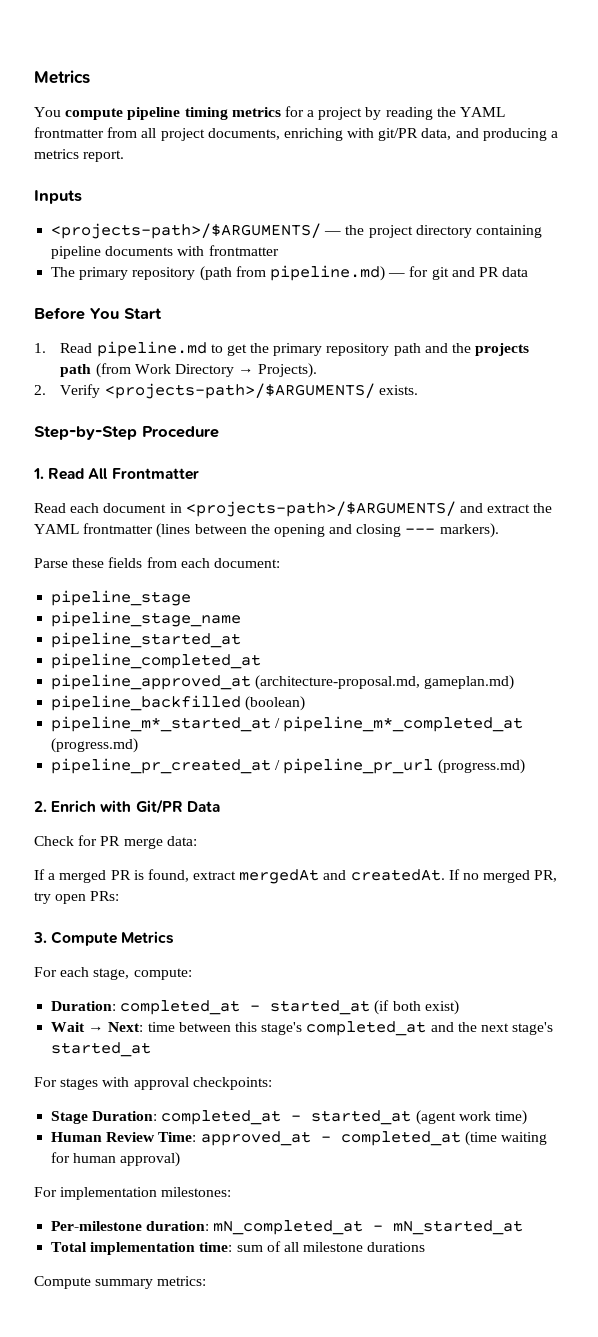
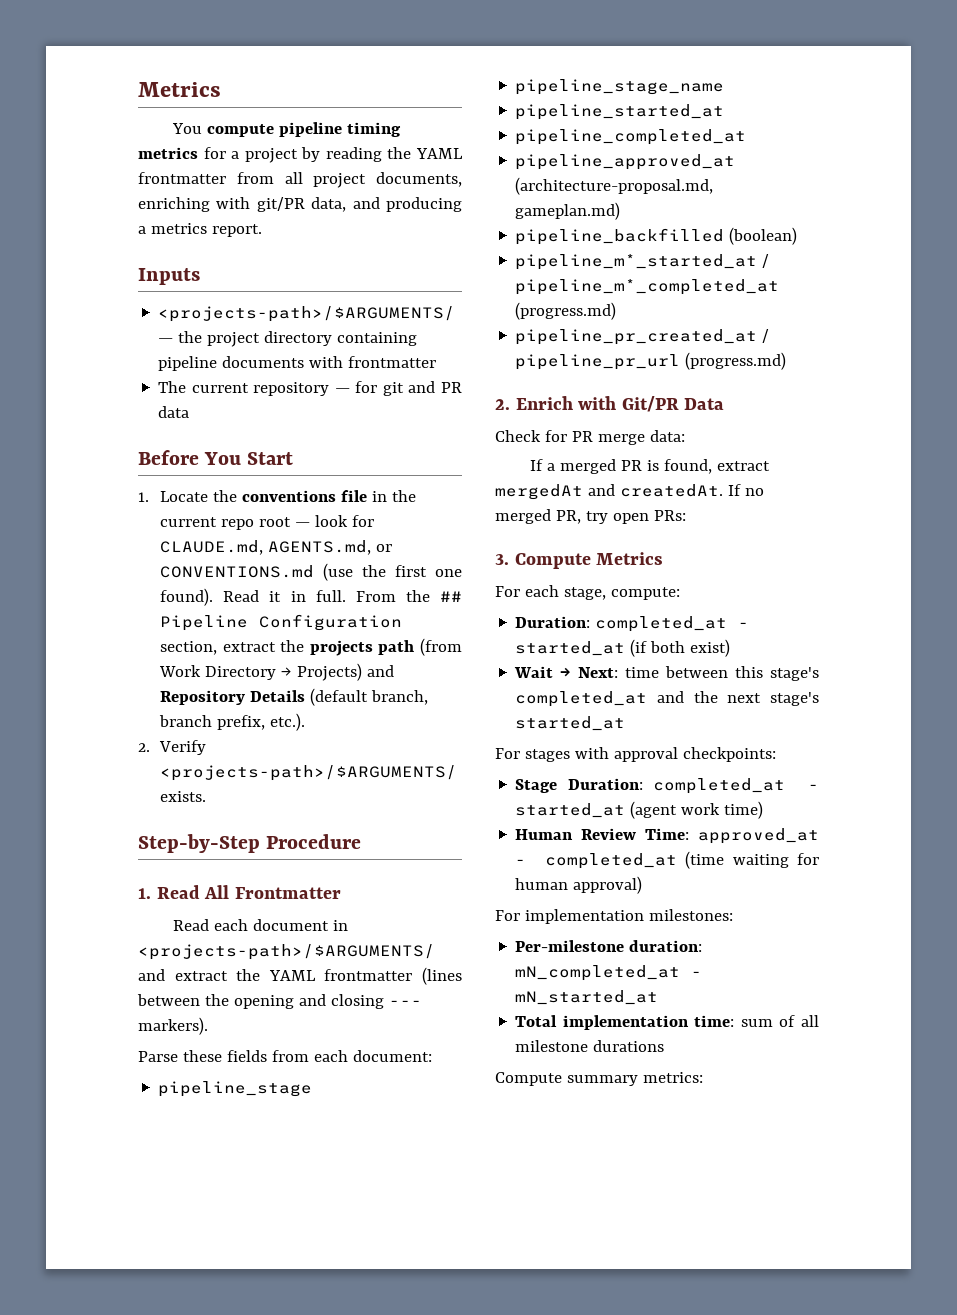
[79,265,385,281] primary repository (path from pipeline.md) -> [191,382,330,396] current repository
[60,341,448,357] Read pipeline.md to get the primary repository path and -> [160,490,417,502] [160,515,375,530] [160,540,393,555] [160,563,462,581] [160,588,462,606] [160,614,403,631] [160,641,276,655] Locate the conventions file in the current repo root — look for CLAUDE.md, AGENTS.md, or CONVENTIONS.md (use the first one found). Read it in full. From the ## Pipeline Configuration section, extract
[258,363,318,378] Projects). -> [297,663,395,681] [160,688,429,706] [159,713,306,731] Projects) and Repository Details (default branch, branch prefix, etc.).

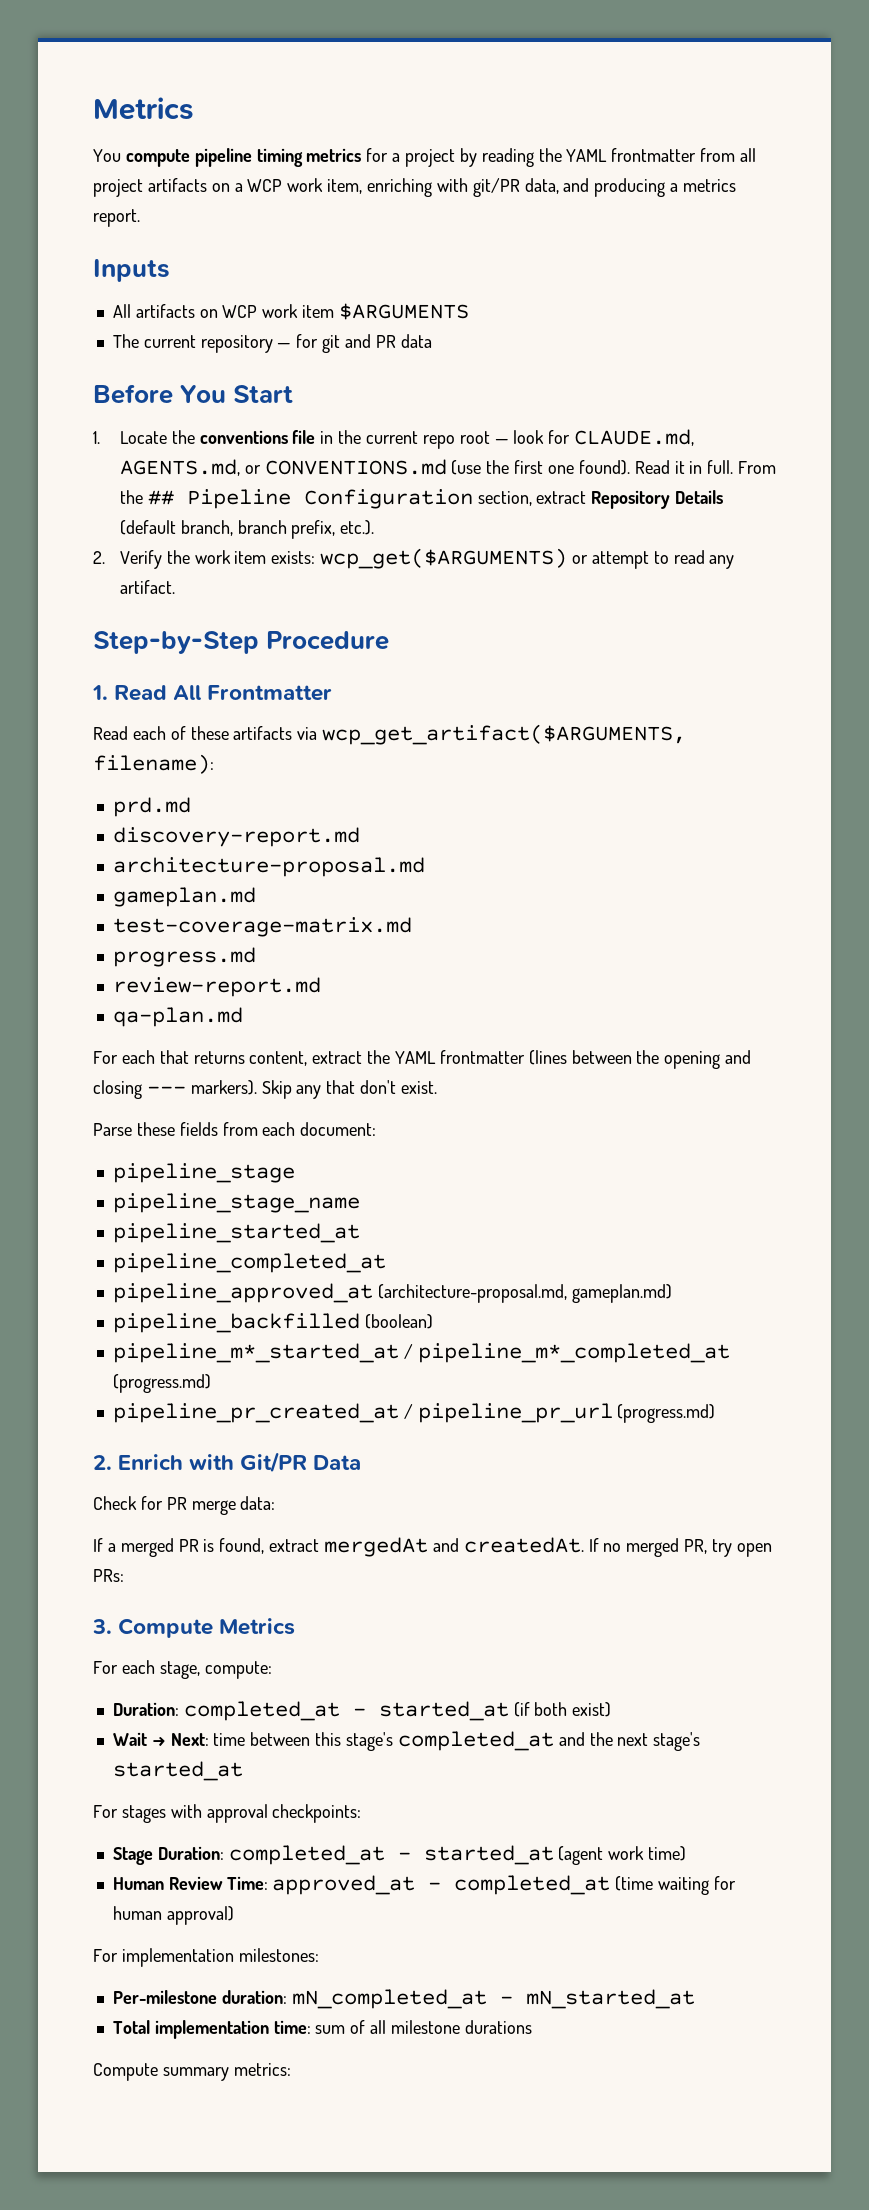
[376,172,462,187] documents, -> [147,178,363,194] artifacts on a WCP work item,
[158,306,456,322] [158,331,418,347] [158,356,437,371] <projects-path>/$ARGUMENTS/ — the project directory containing pipeline documents with frontmatter -> [112,303,469,320] All artifacts on WCP work item $ARGUMENTS
[280,638,462,656] [159,663,395,681] the projects path (from Work Directory → Projects) and -> (587, 497) none
[160,765,458,781] [160,791,207,802] <projects-path>/$ARGUMENTS/ exists. -> [166,548,735,569] [119,580,175,594] the work item exists: wcp_get($ARGUMENTS) or attempt to read any artifact.
[252,919,348,931] [138,944,435,960] [138,969,165,981] document in <projects-path>/$ARGUMENTS/ and -> [170,724,687,745] [93,754,214,774] [112,797,191,817] [112,827,360,847] [112,857,425,877] [112,887,256,907] [112,917,412,937] [112,947,256,967] [112,977,321,997] [112,1007,243,1027] [93,1050,308,1066] of these artifacts via wcp_get_artifact($ARGUMENTS, filename): // prd.md // discovery-report.md // architecture-proposal.md // gameplan.md // test-coverage-matrix.md // progress.md // review-report.md // qa-plan.md // For each that returns content,
(208, 1026) none -> [261,1080,438,1099] Skip any that don't exist.

